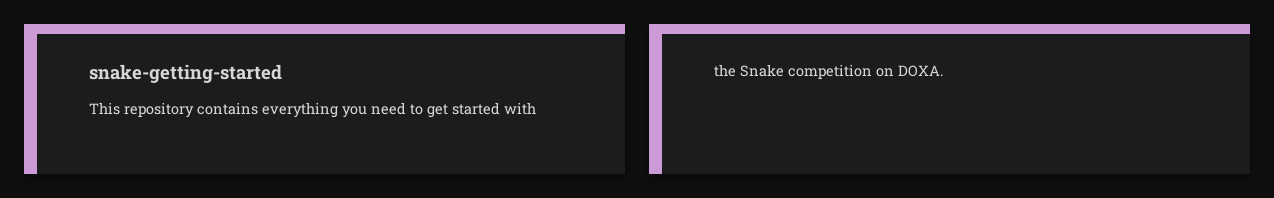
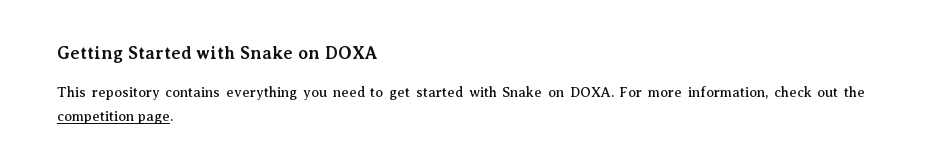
[89,64,282,83] snake-getting-started -> [57,46,378,63] Getting Started with Snake on DOXA
[714,64,943,79] the Snake competition on DOXA. -> [502,86,865,99] [57,111,173,124] Snake on DOXA. For more information, check out the competition page.

